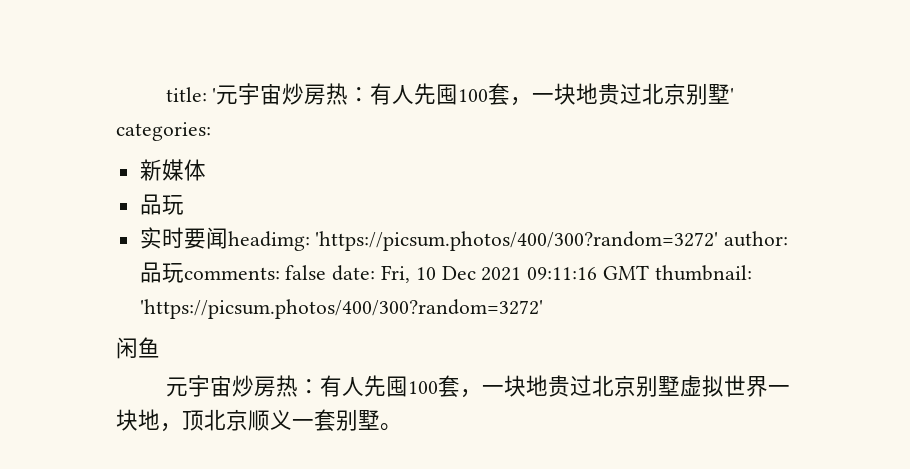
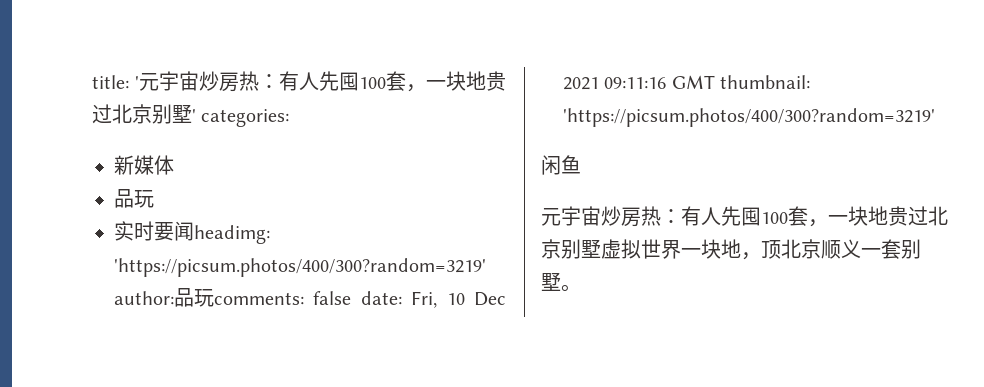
[315,231,719,251] 'https://picsum.photos/400/300?random=3272' -> [114,258,486,277] 'https://picsum.photos/400/300?random=3219'
[139,299,543,319] 'https://picsum.photos/400/300?random=3272' -> [563,108,935,127] 'https://picsum.photos/400/300?random=3219'

